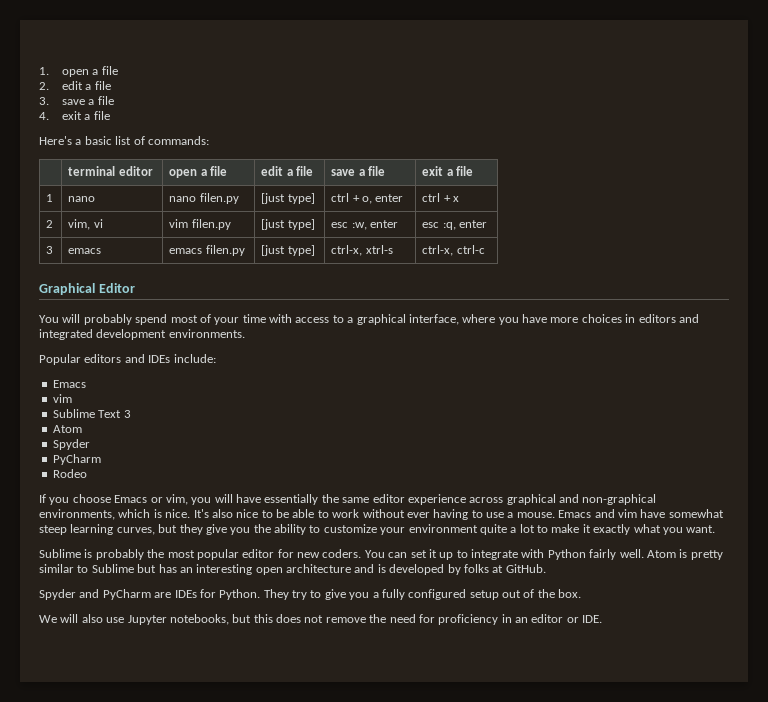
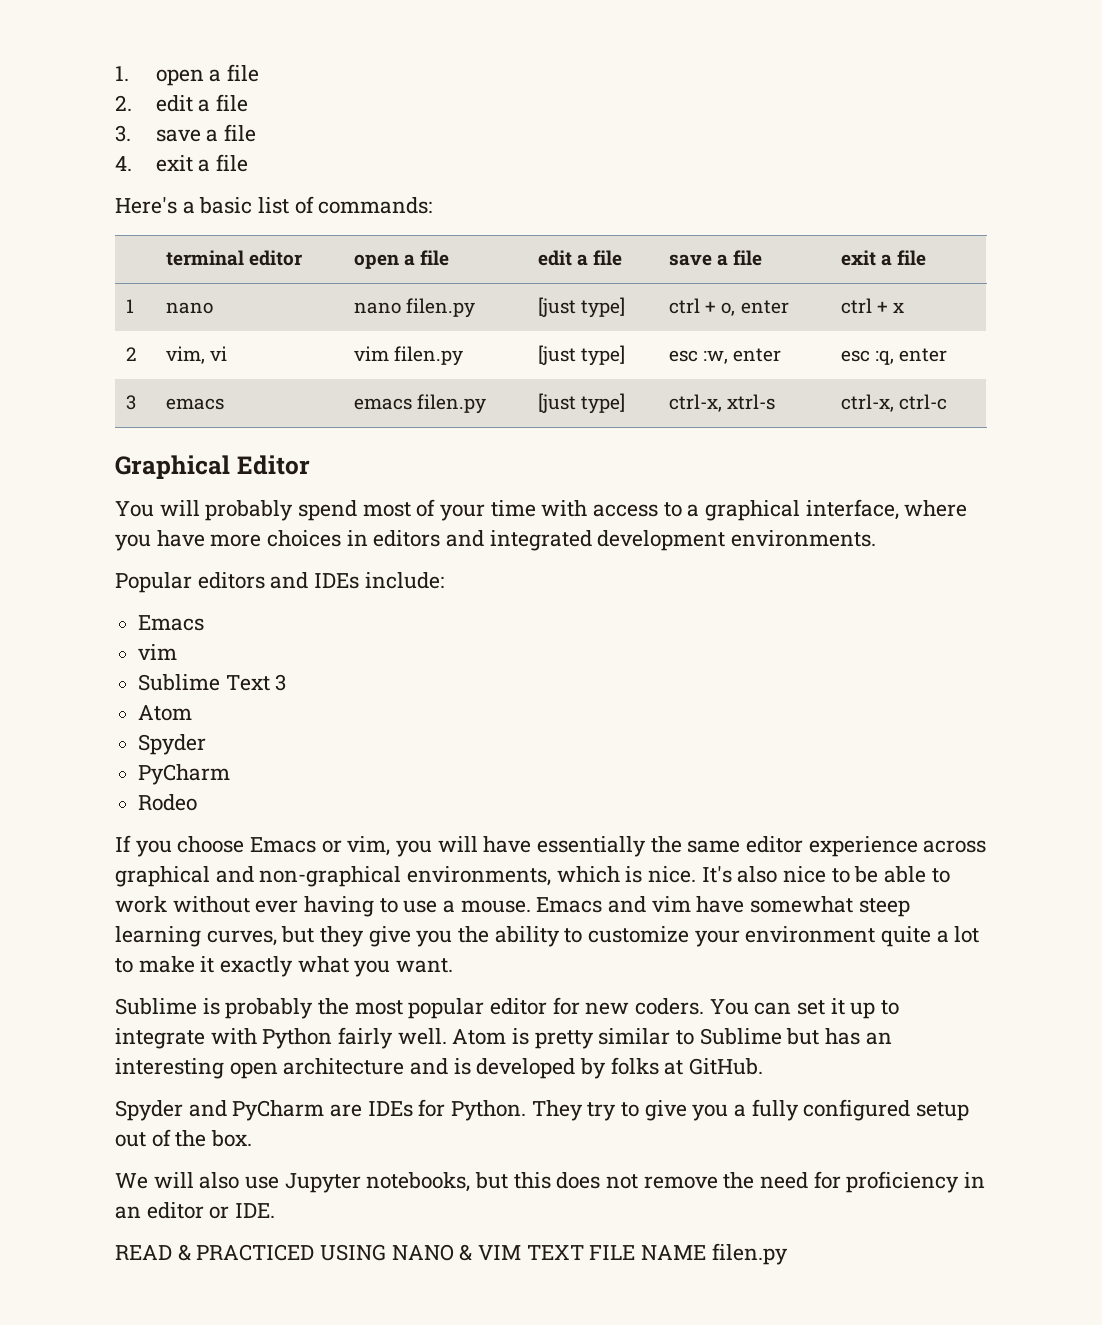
(603, 619) none -> [115,1243,788,1265] // READ & PRACTICED USING NANO & VIM TEXT FILE NAME filen.py

